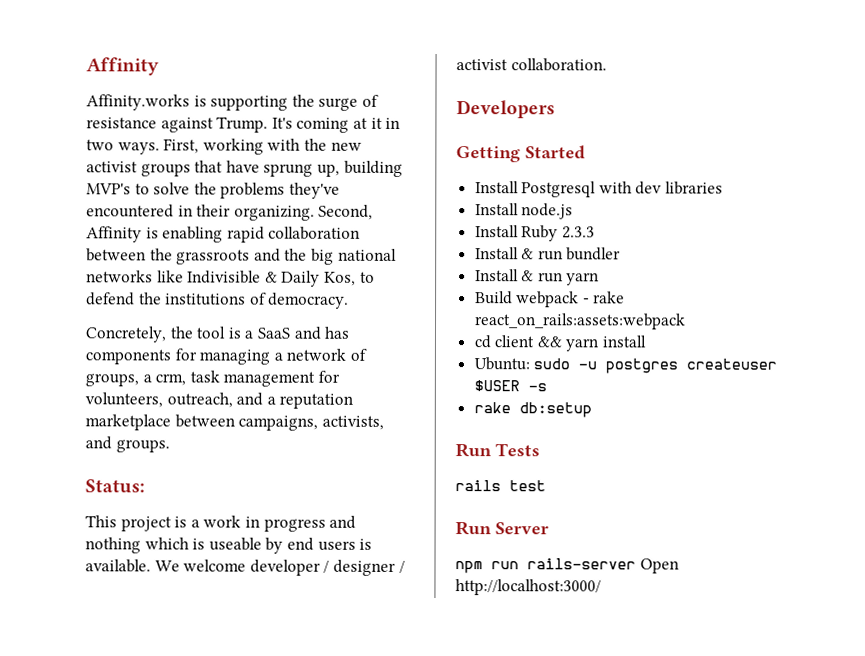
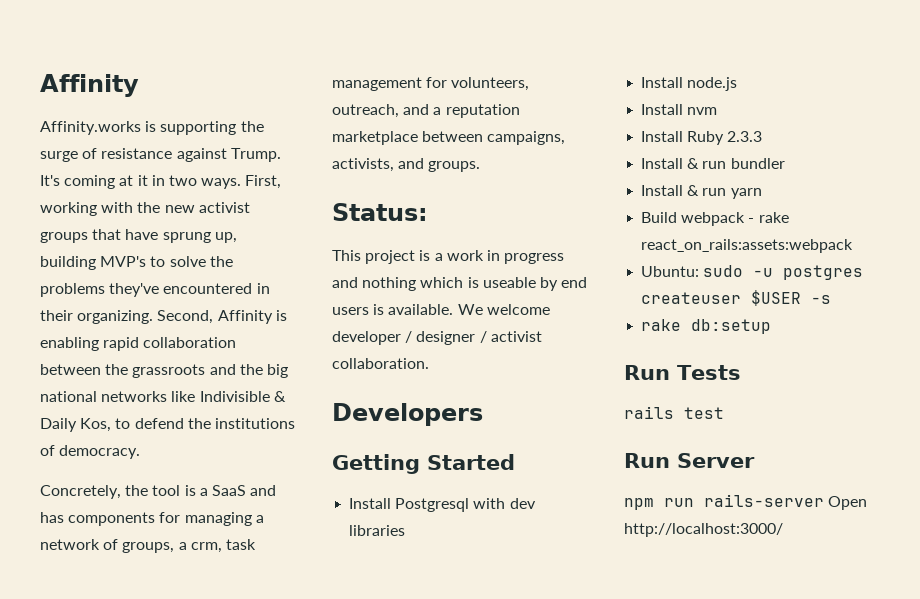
(574, 211) none -> [641,104,718,115] // Install nvm
[473,335,647,352] // cd client && yarn install -> (854, 246) none

